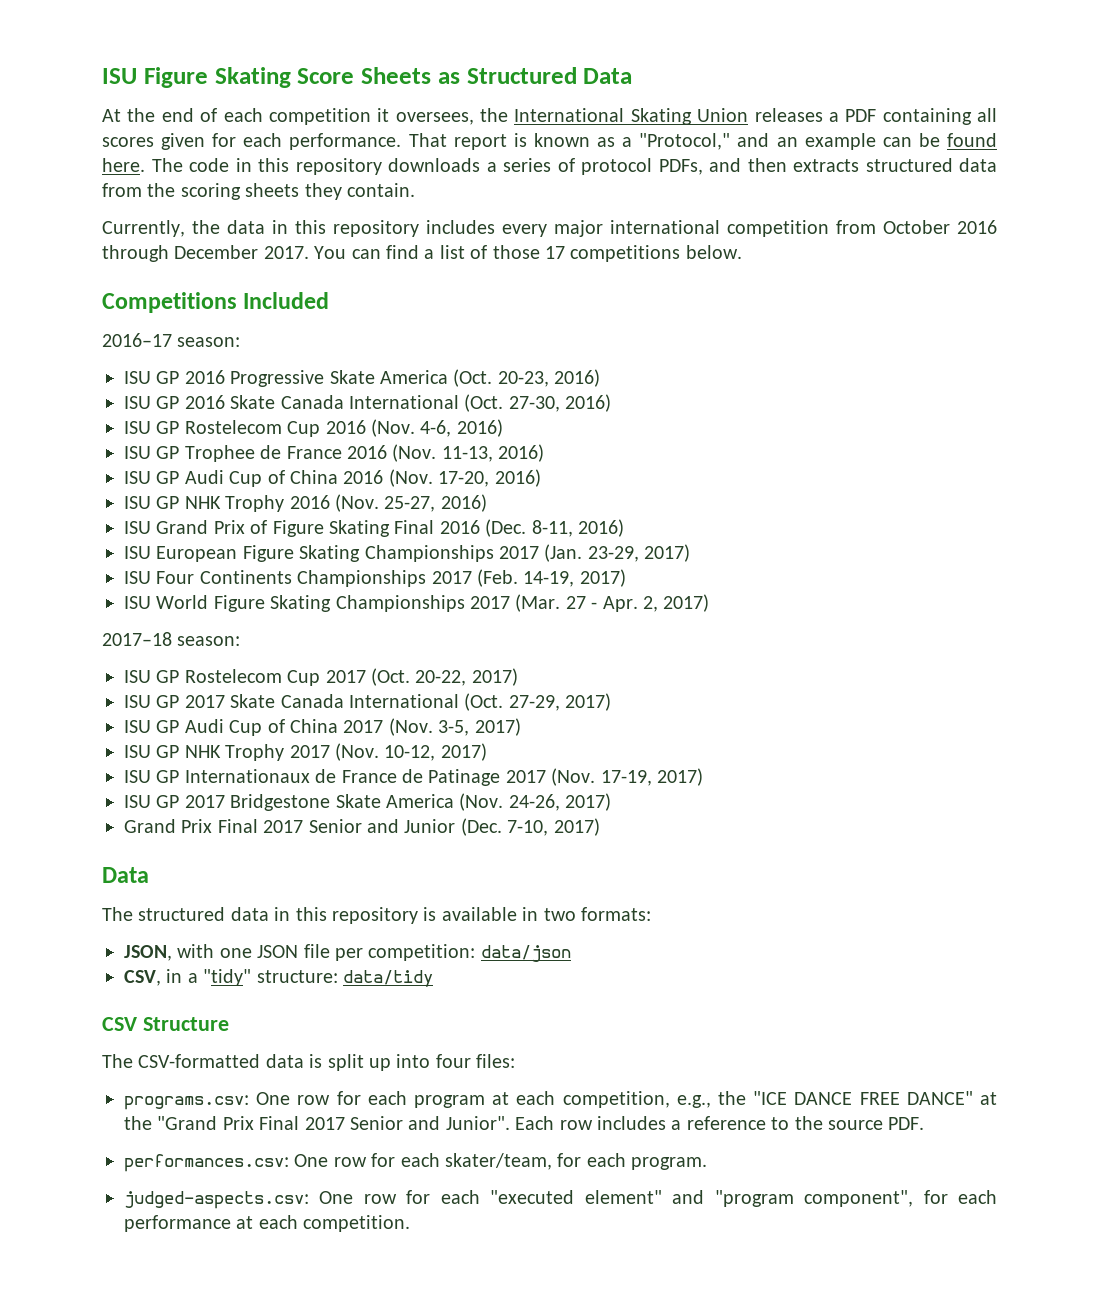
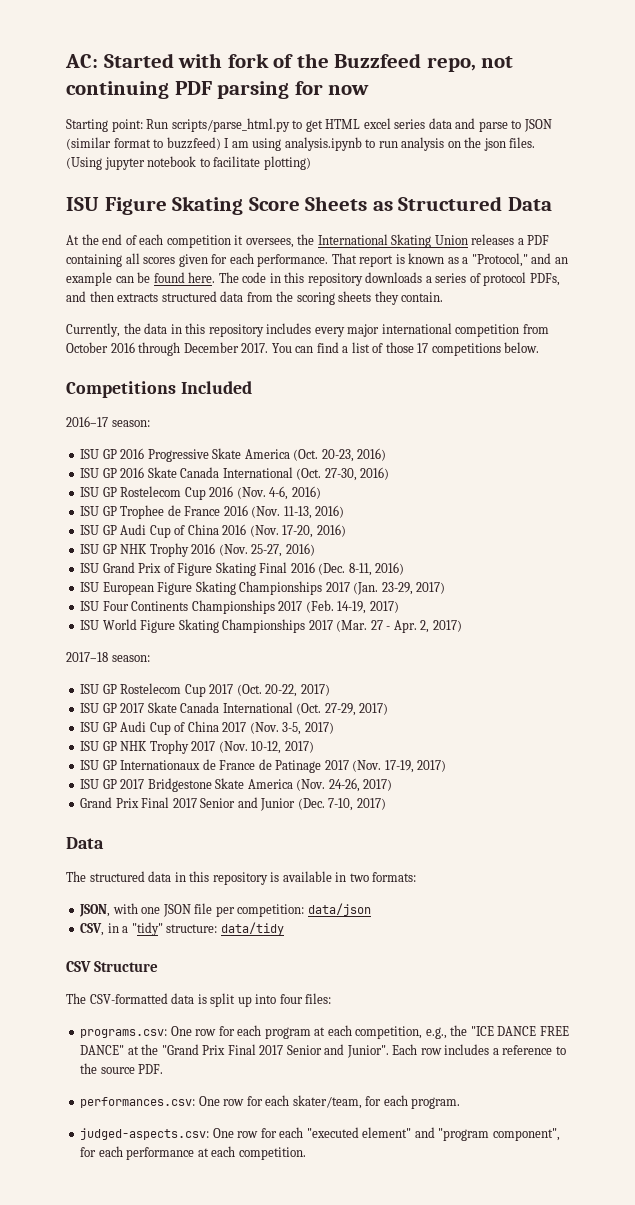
(102, 76) none -> [65,53,514,72] [66,81,370,99] [66,118,552,132] [66,137,536,151] [66,156,311,170] AC: Started with fork of the Buzzfeed repo, not continuing PDF parsing for now // Starting point: Run scripts/parse_html.py to get HTML excel series data and parse to JSON (similar format to buzzfeed) I am using analysis.ipynb to run analysis on the json files. (Using jupyter notebook to facilitate plotting) //

